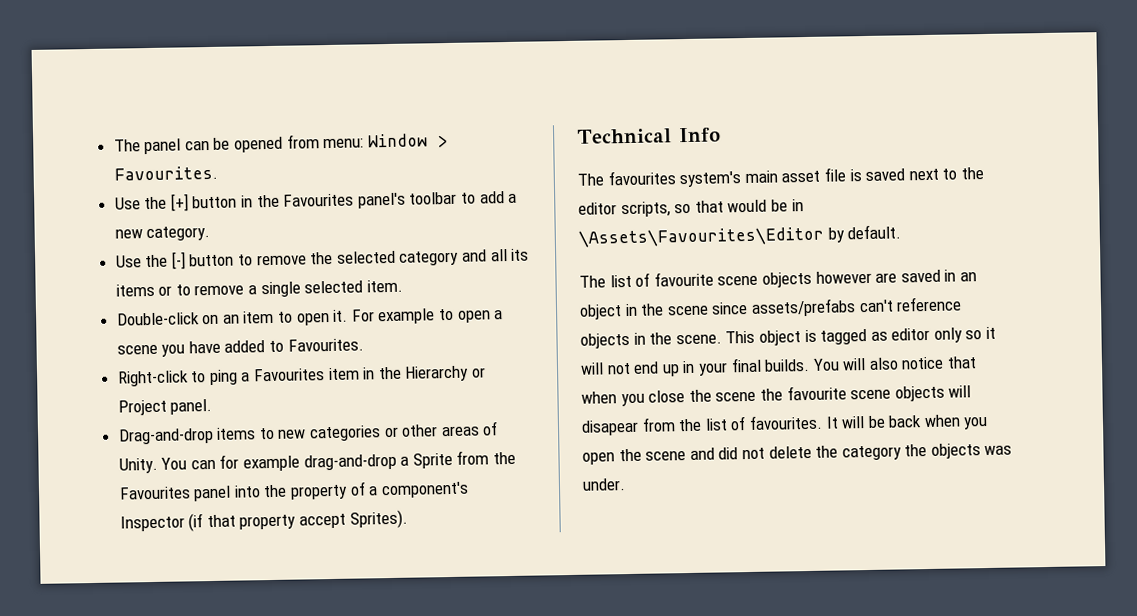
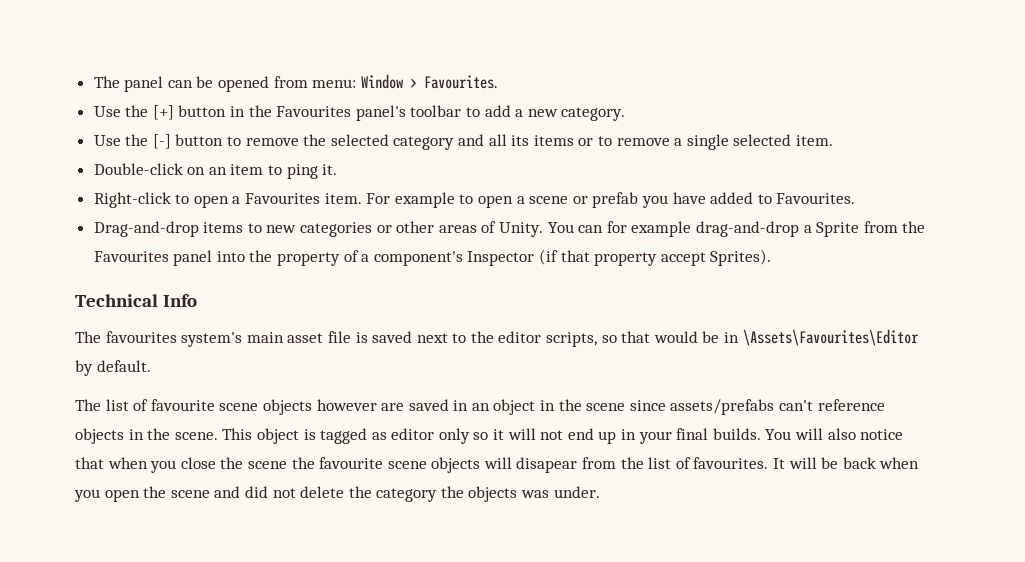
[296,309,349,326] open it. -> [286,164,338,179] [93,192,362,208] ping it. // Right-click to open a Favourites item.
(158, 349) none -> [572,192,639,208] or prefab
[117,365,487,387] [117,398,213,416] // Right-click to ping a Favourites item in the Hierarchy or Project panel. -> (856, 198) none

